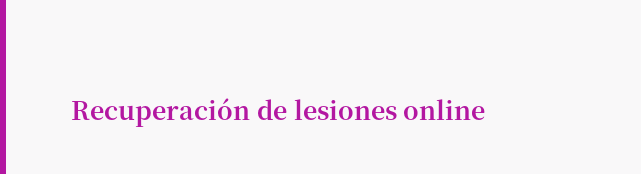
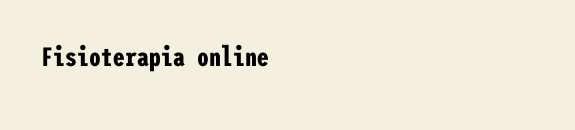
[71,98,397,127] Recuperación de lesiones -> [41,44,185,72] Fisioterapia

